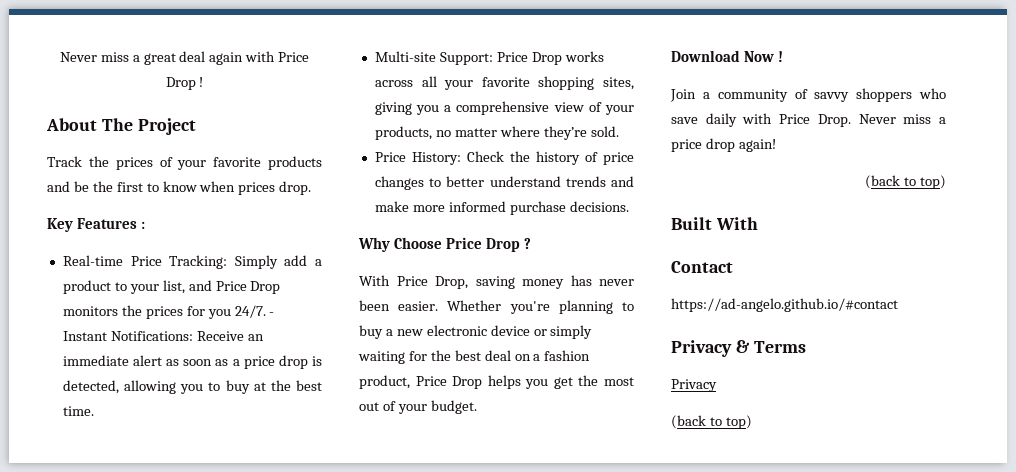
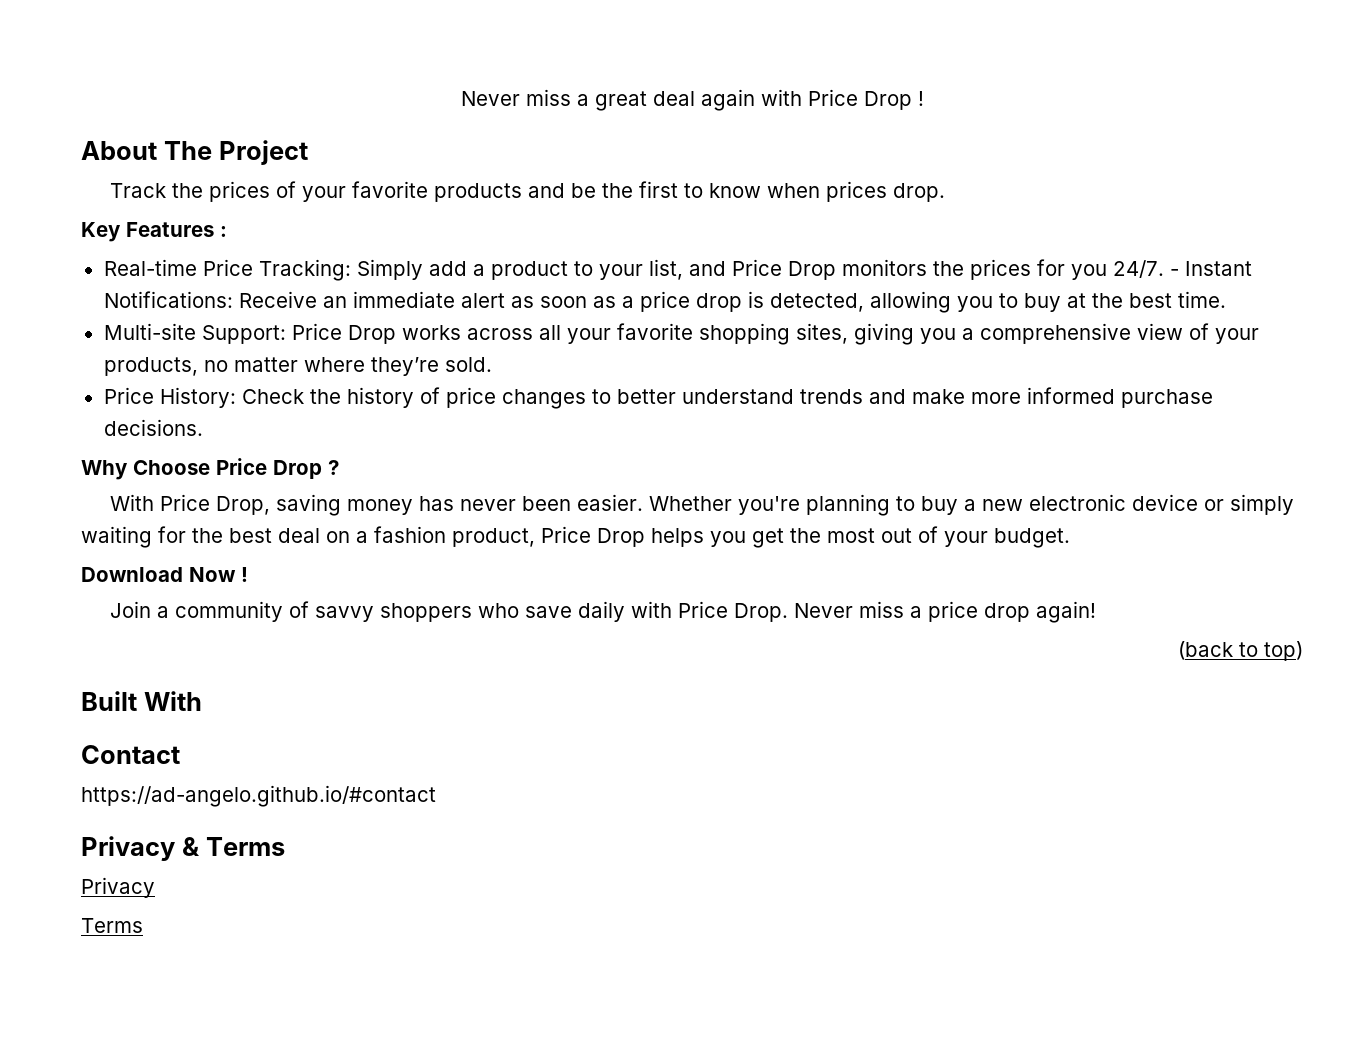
[671,415,752,429] (back to top) -> [81,918,143,933] Terms

